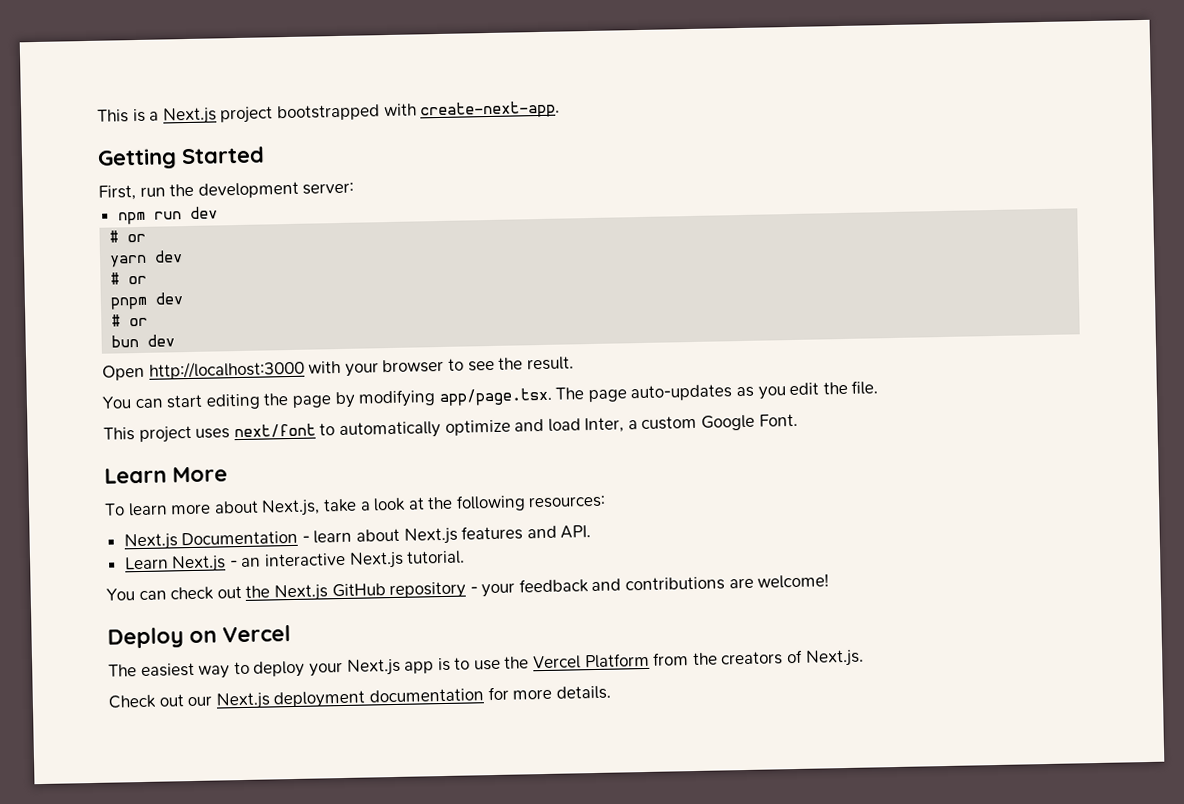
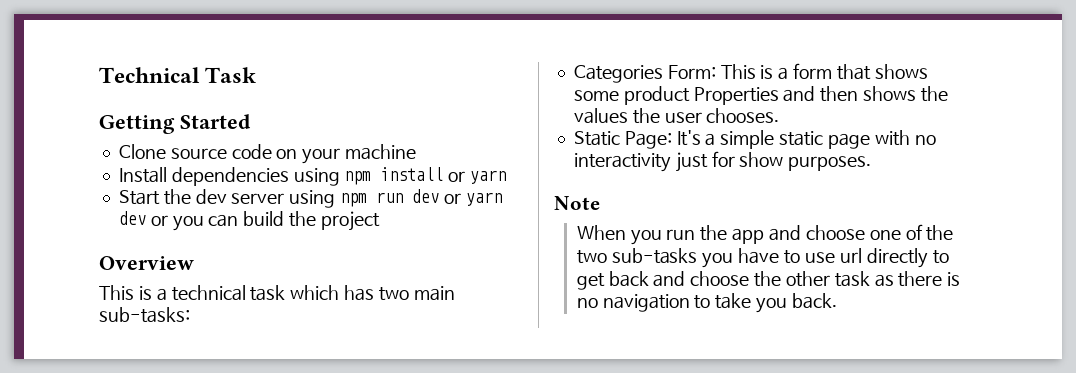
[97,100,561,125] [97,146,265,170] [98,181,355,201] This is a Next.js project bootstrapped with create-next-app. // Getting Started // First, run the development server: // -> [99,67,257,83] [99,114,251,134] [118,144,417,164] [118,167,507,186] [118,189,336,208] Technical Task // Getting Started // Clone source code on your machine // Install dependencies using npm install or yarn // Start the dev server using
[109,230,147,243] // # or // -> [443,193,461,204] or
[110,272,148,285] [110,292,184,310] [111,314,149,327] [111,334,176,348] [102,356,574,381] [102,380,879,410] [103,413,798,444] [104,466,228,484] [104,494,607,517] [123,525,592,551] [123,550,466,573] [106,573,830,602] [107,625,291,649] [108,649,864,679] [108,685,611,710] // # or // pnpm dev // # or // bun dev // Open http://localhost:3000 with your browser to see the result. // You can start editing the page by modifying app/page.tsx. The page auto-updates as you edit the file. // This project uses next/font to automatically optimize and load Inter, a custom Google Font. // Learn More // To learn more about Next.js, take a look at the following resources: // Next.js Documentation - learn about Next.js features and API. // Learn Next.js - an interactive Next.js tutorial. // You can check out the Next.js GitHub repository - your feedback and contributions are welcome! // Deploy on Vercel // The easiest way to deploy your Next.js app is to use the Vercel Platform from the creators of Next.js. // Check out our Next.js deployment documentation for more details. -> [150,211,380,231] [99,256,194,270] [99,285,455,301] [99,307,190,323] [573,63,928,83] [573,86,948,105] [573,108,780,124] [573,130,936,149] [573,151,872,172] [554,196,600,210] [576,224,954,245] [576,248,949,268] [576,271,961,290] [576,293,837,313] or you can build the project // Overview // This is a technical task which has two main sub-tasks: // Categories Form: This is a form that shows some product Properties and then shows the values the user chooses. // Static Page: It's a simple static page with no interactivity just for show purposes. // Note // When you run the app and choose one of the two sub-tasks you have to use url directly to get back and choose the other task as there is no navigation to take you back.

